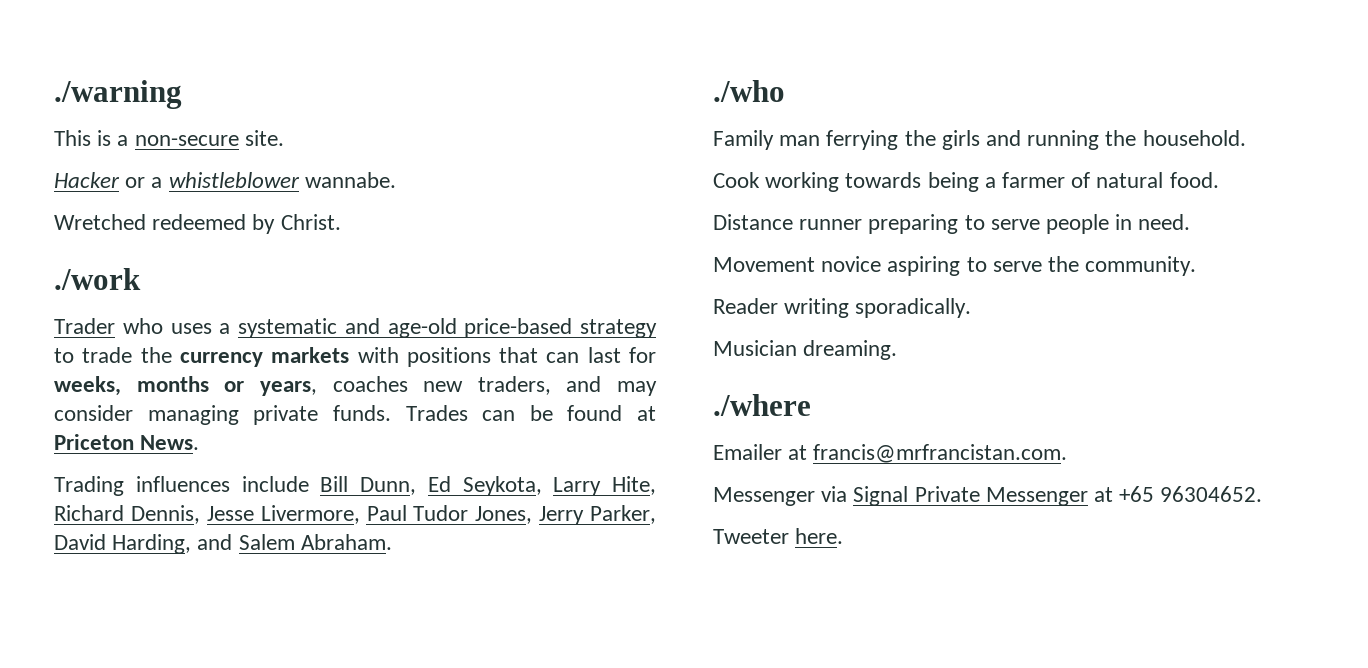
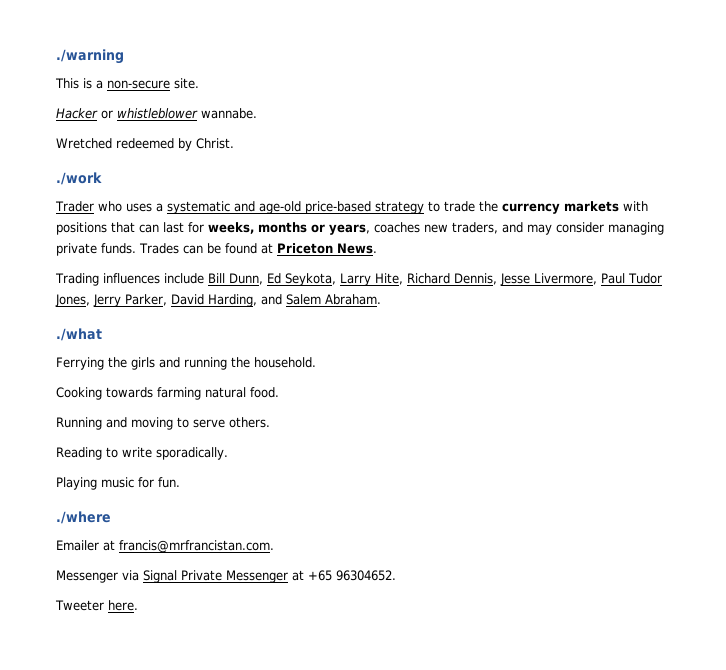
[151,177,163,188] a -> (113, 114) none
[713,80,785,102] [713,130,899,150] ./who // Family man ferrying -> [56,328,102,341] [56,357,104,370] ./what // Ferrying
[713,172,1219,192] [713,214,1191,234] [713,256,1197,276] [713,298,972,318] [713,340,898,360] Cook working towards being a farmer of natural food. // Distance runner preparing to serve people in need. // Movement novice aspiring to serve the community. // Reader writing sporadically. // Musician dreaming. -> [56,387,279,400] [56,417,270,430] [56,447,228,460] [56,477,180,490] Cooking towards farming natural food. // Running and moving to serve others. // Reading to write sporadically. // Playing music for fun.

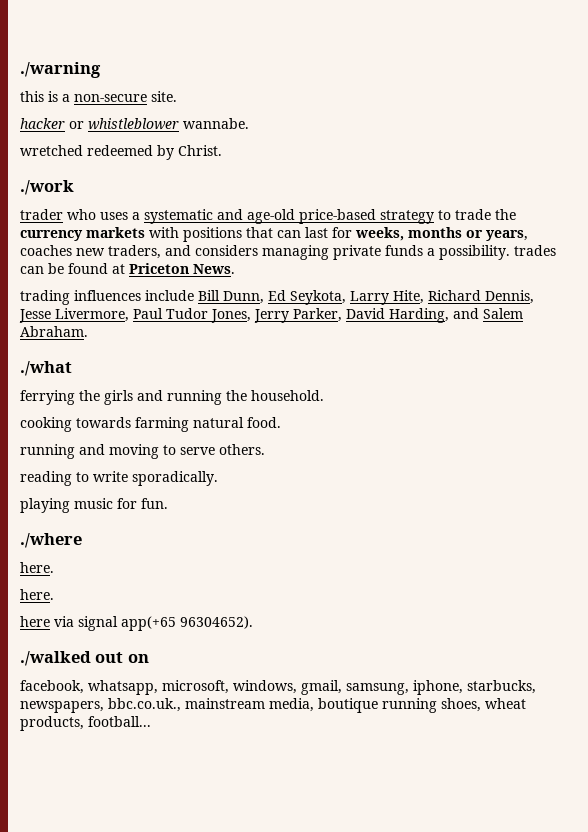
[55,78,79,89] This -> [20,91,44,102] this
[56,108,98,119] Hacker -> [20,118,65,129] hacker
[56,138,112,149] Wretched -> [20,145,83,156] wretched
[55,201,94,212] Trader -> [20,209,63,220] trader
[527,222,664,235] [56,243,179,256] may consider managing private funds. Trades -> [195,245,556,260] considers managing private funds a possibility. trades
[55,273,99,286] Trading -> [20,290,70,305] trading
[56,357,104,370] Ferrying -> [20,390,75,405] ferrying
[56,387,102,400] Cooking -> [20,417,72,432] cooking
[56,417,102,430] Running -> [20,444,75,459] running
[56,447,102,460] Reading -> [20,471,72,486] reading
[56,477,97,490] Playing -> [20,498,70,513] playing
[56,540,274,553] [56,570,396,583] [55,600,138,611] Emailer at francis@mrfrancistan.com. // Messenger via Signal Private Messenger at +65 96304652. // Tweeter here. -> [20,562,54,573] [20,589,54,600] [20,616,253,631] [20,651,149,666] [20,680,536,695] [20,698,526,713] [20,716,151,731] here. // here. // here via signal app(+65 96304652). // ./walked out on // facebook, whatsapp, microsoft, windows, gmail, samsung, iphone, starbucks, newspapers, bbc.co.uk., mainstream media, boutique running shoes, wheat products, football...

